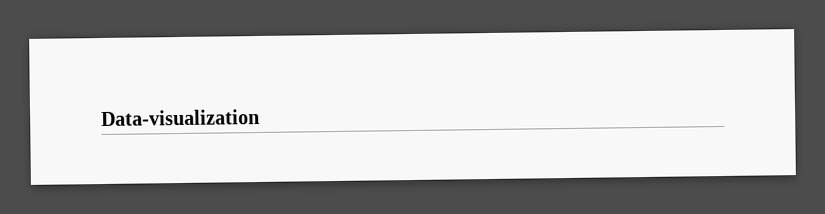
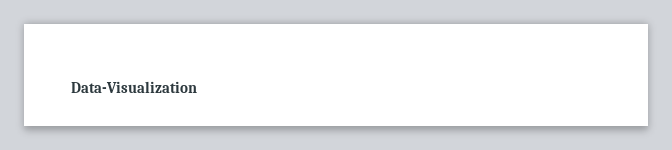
[101,108,260,127] Data-visualization -> [71,81,197,93] Data-Visualization

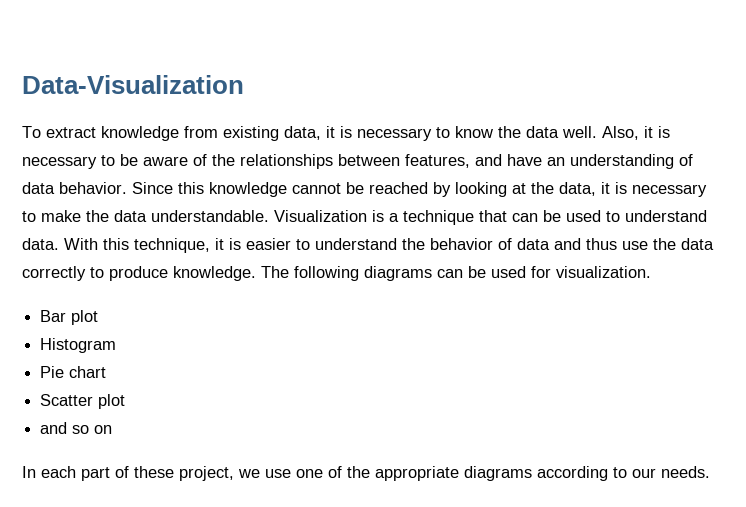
(197, 87) none -> [22,126,670,141] [22,154,693,169] [22,182,707,197] [22,210,707,225] [22,238,714,253] [22,266,651,281] [40,310,99,325] [40,338,117,353] [40,366,107,378] [40,394,126,409] [40,422,113,434] [22,466,710,481] // To extract knowledge from existing data, it is necessary to know the data well. Also, it is necessary to be aware of the relationships between features, and have an understanding of data behavior. Since this knowledge cannot be reached by looking at the data, it is necessary to make the data understandable. Visualization is a technique that can be used to understand data. With this technique, it is easier to understand the behavior of data and thus use the data correctly to produce knowledge. The following diagrams can be used for visualization. // Bar plot // Histogram // Pie chart // Scatter plot // and so on // In each part of these project, we use one of the appropriate diagrams according to our needs.

